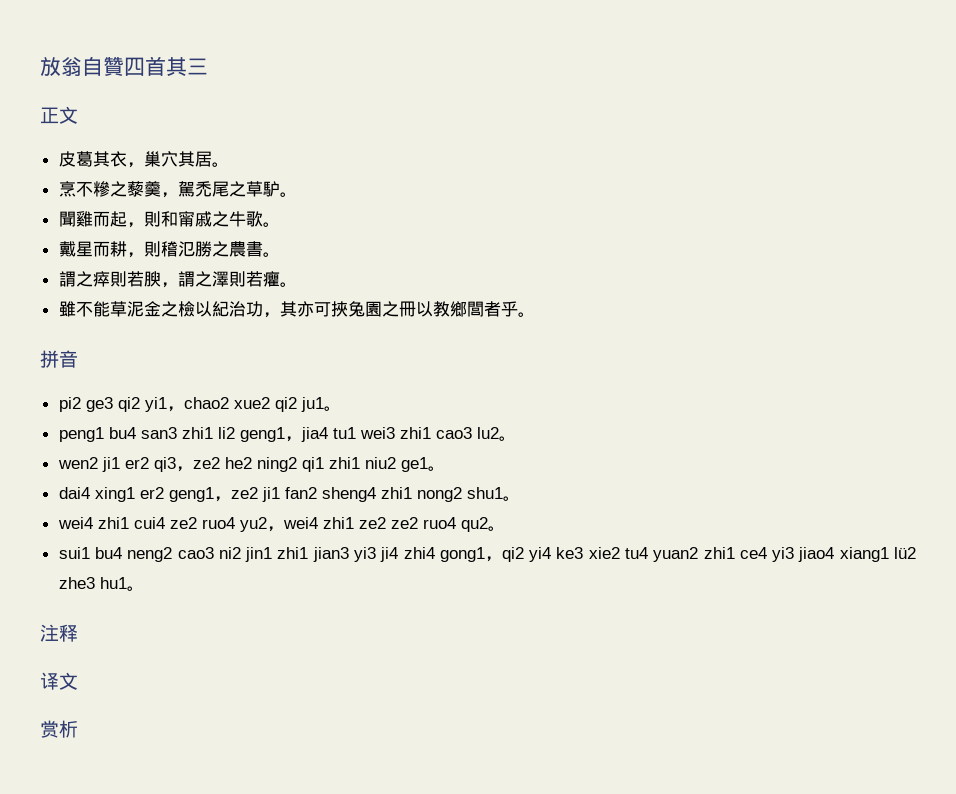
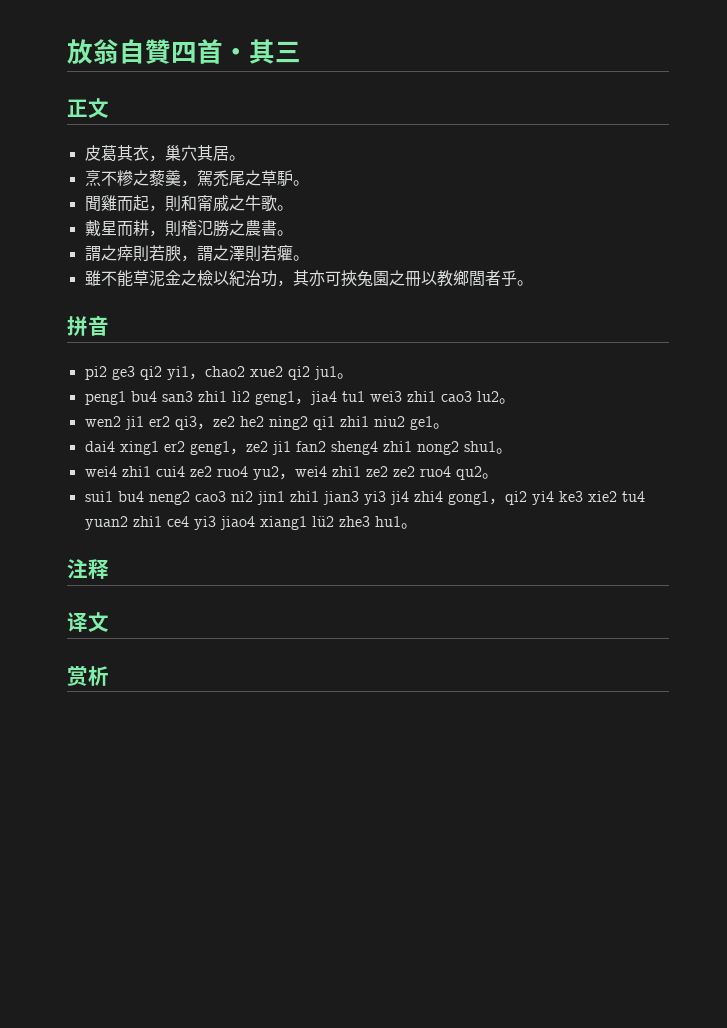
(166, 66) none -> [223,48,249,61] ・

